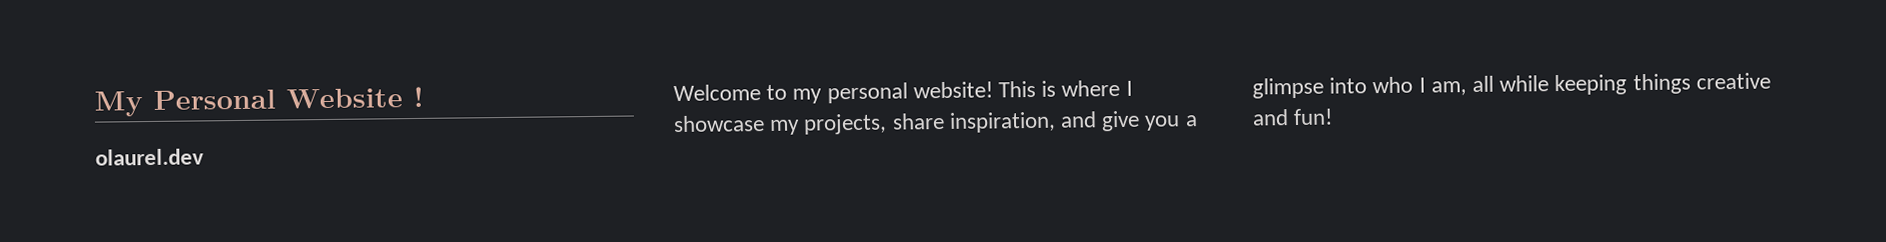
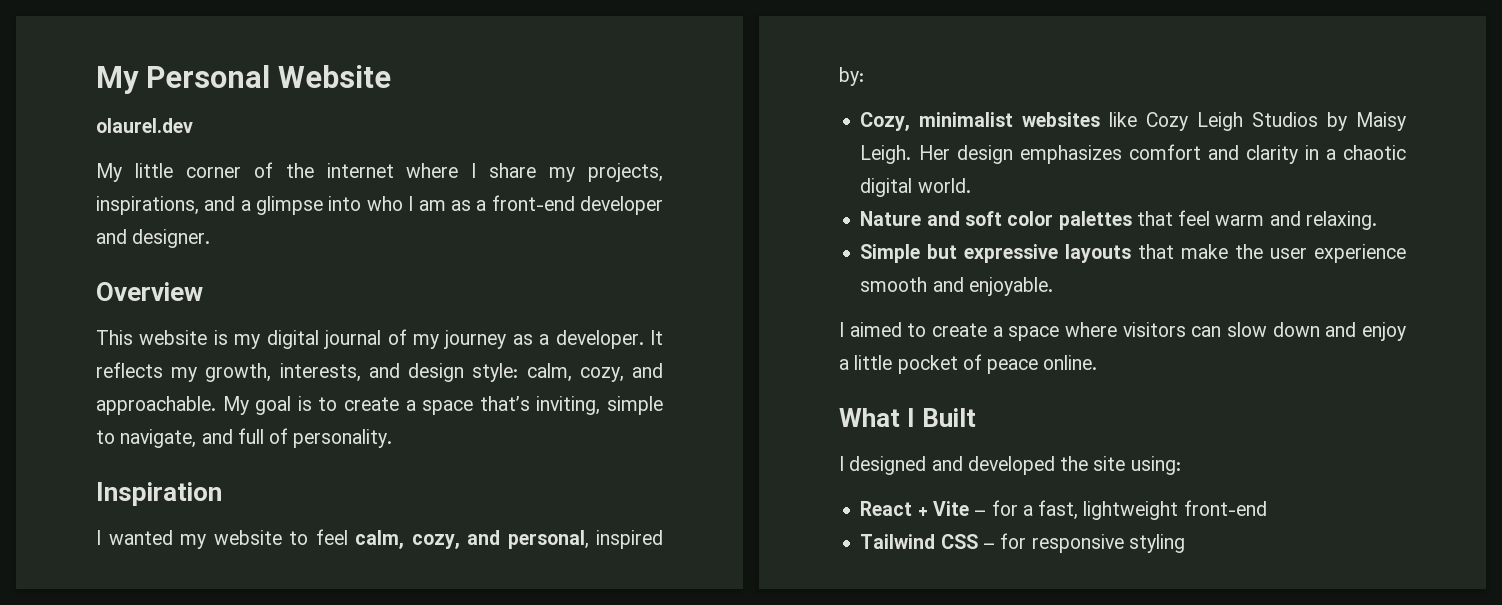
[413,86,424,108] ! -> (392, 76) none
[673,80,1057,104] Welcome to my personal website! This is -> [96,162,394,182] My little corner of the internet
[673,115,765,133] showcase -> [489,163,537,178] share
[891,110,1181,133] share inspiration, and give you -> [96,196,236,215] inspirations, and
[1430,72,1771,96] [1252,108,1334,126] am, all while keeping things creative and fun! -> [418,195,664,215] [96,229,211,248] [96,282,203,301] [96,329,663,349] [96,362,663,382] [96,396,664,415] [96,428,393,448] [96,482,222,506] [96,529,663,549] [839,67,864,86] [860,112,1406,131] [860,144,1406,164] [860,178,971,197] [860,210,1377,230] [860,244,1406,263] [860,277,1053,296] [839,322,1406,341] [839,354,1098,374] [839,408,977,427] [839,456,1181,475] [860,500,1267,520] [860,533,1185,553] am as a front-end developer and designer. // Overview // This website is my digital journal of my journey as a developer. It reflects my growth, interests, and design style: calm, cozy, and approachable. My goal is to create a space that’s inviting, simple to navigate, and full of personality. // Inspiration // I wanted my website to feel calm, cozy, and personal, inspired by: // Cozy, minimalist websites like Cozy Leigh Studios by Maisy Leigh. Her design emphasizes comfort and clarity in a chaotic digital world. // Nature and soft color palettes that feel warm and relaxing. // Simple but expressive layouts that make the user experience smooth and enjoyable. // I aimed to create a space where visitors can slow down and enjoy a little pocket of peace online. // What I Built // I designed and developed the site using: // React + Vite – for a fast, lightweight front-end // Tailwind CSS – for responsive styling

